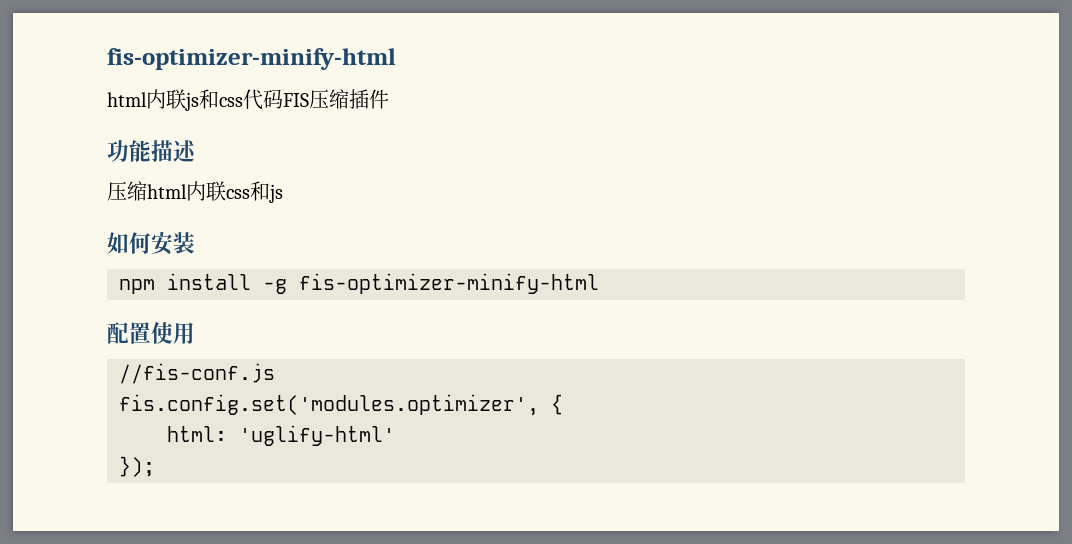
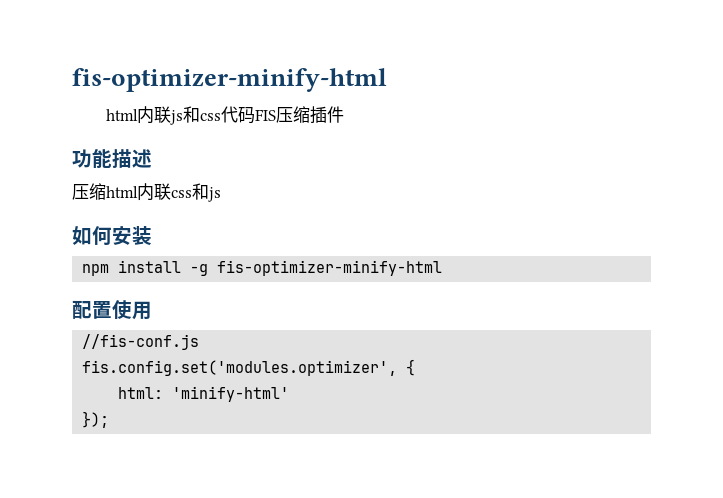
[239,425,395,446] 'uglify-html' -> [172,386,290,402] 'minify-html'

